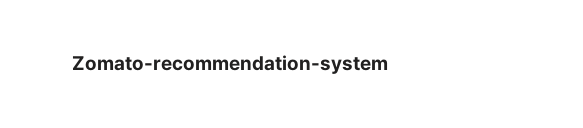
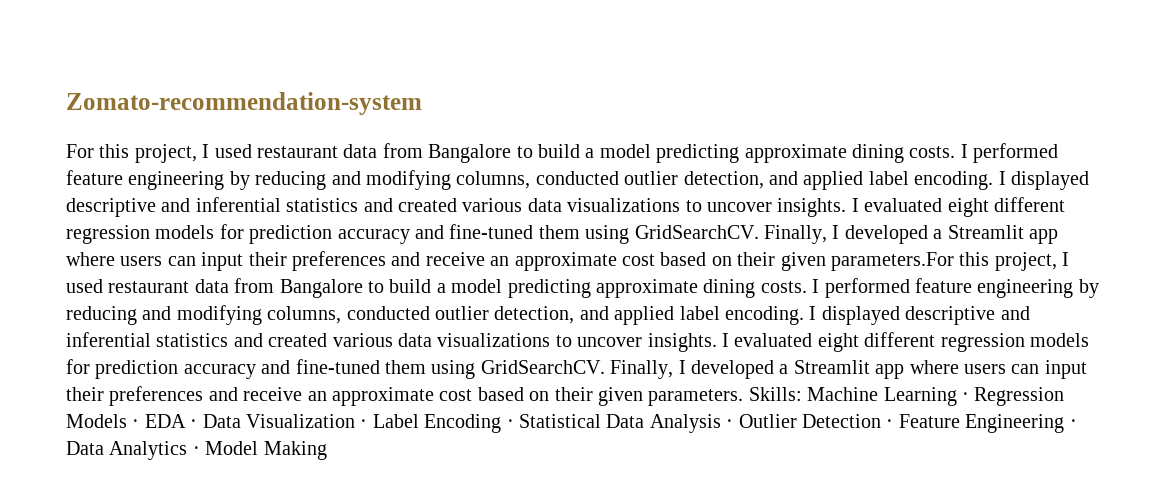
(388, 64) none -> [66,143,1059,163] [66,170,1089,190] [66,197,1065,217] [66,224,1058,244] [66,251,1070,271] [66,278,1099,298] [66,305,1030,325] [66,332,1089,352] [66,359,1087,379] [66,386,1065,406] [66,414,1077,433] [66,441,327,460] // For this project, I used restaurant data from Bangalore to build a model predicting approximate dining costs. I performed feature engineering by reducing and modifying columns, conducted outlier detection, and applied label encoding. I displayed descriptive and inferential statistics and created various data visualizations to uncover insights. I evaluated eight different regression models for prediction accuracy and fine-tuned them using GridSearchCV. Finally, I developed a Streamlit app where users can input their preferences and receive an approximate cost based on their given parameters.For this project, I used restaurant data from Bangalore to build a model predicting approximate dining costs. I performed feature engineering by reducing and modifying columns, conducted outlier detection, and applied label encoding. I displayed descriptive and inferential statistics and created various data visualizations to uncover insights. I evaluated eight different regression models for prediction accuracy and fine-tuned them using GridSearchCV. Finally, I developed a Streamlit app where users can input their preferences and receive an approximate cost based on their given parameters. Skills: Machine Learning · Regression Models · EDA · Data Visualization · Label Encoding · Statistical Data Analysis · Outlier Detection · Feature Engineering · Data Analytics · Model Making

